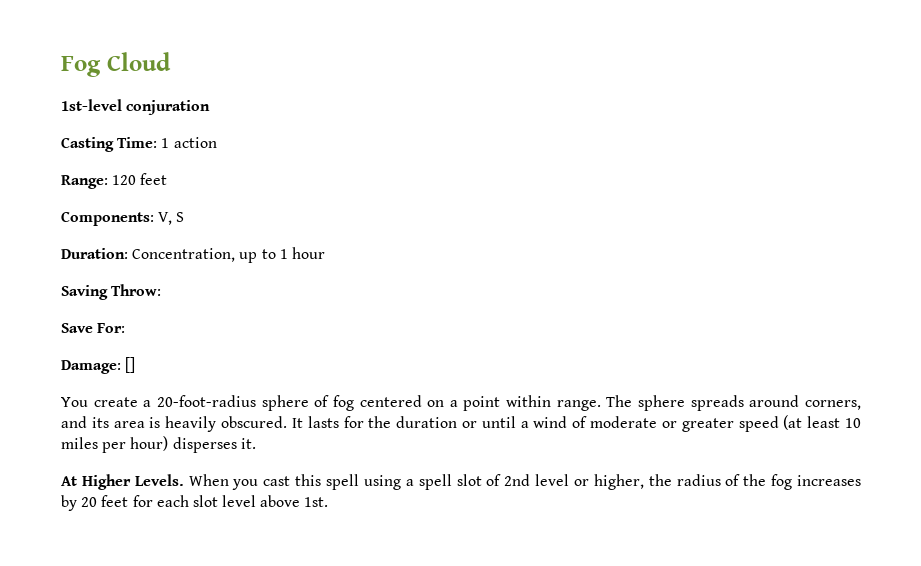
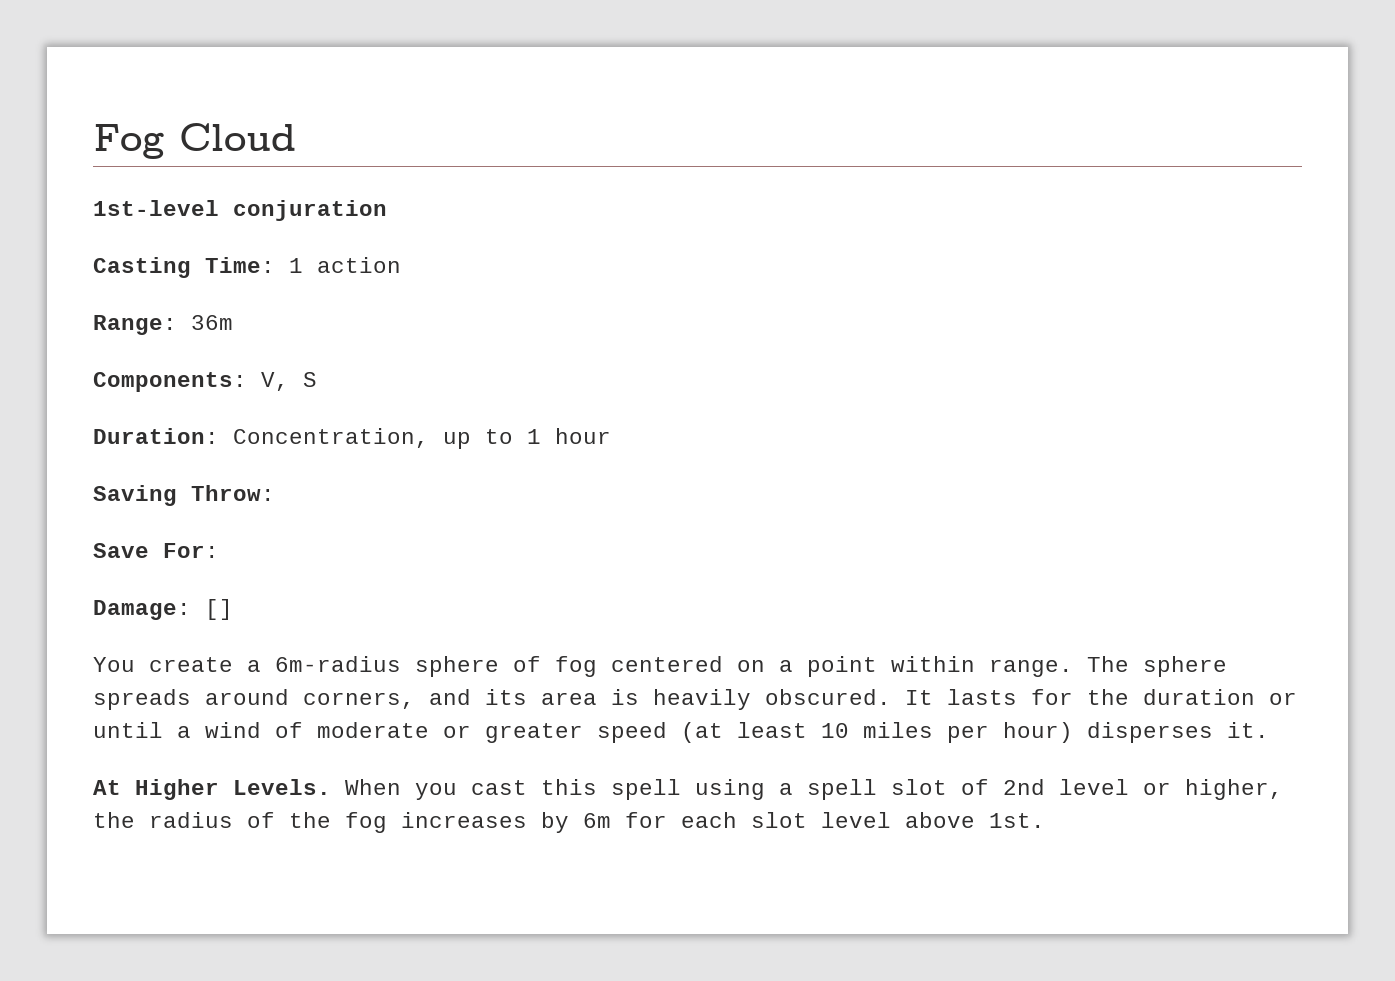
[112,173,168,185] 120 feet -> [191,315,233,330] 36m
[156,395,256,407] 20-foot-radius -> [275,656,401,672] 6m-radius
[81,495,129,507] 20 feet -> [583,813,611,828] 6m

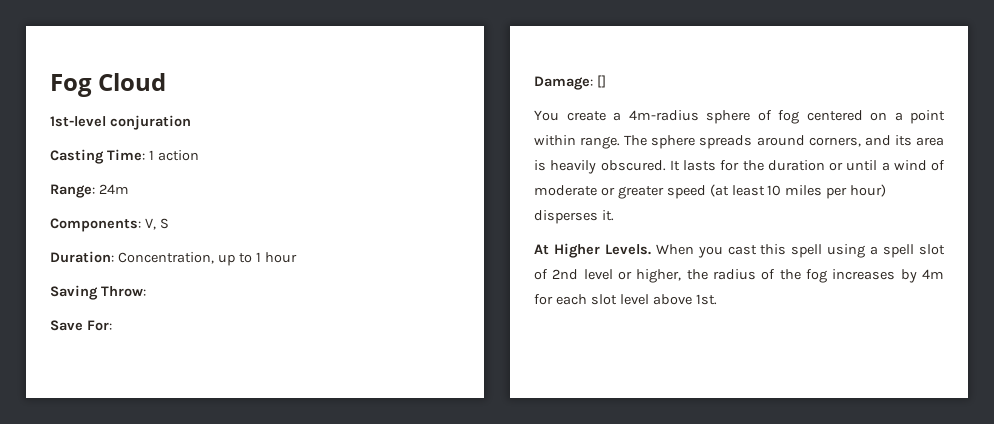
[191,315,233,330] 36m -> [98,184,129,194] 24m
[275,656,401,672] 6m-radius -> [628,110,699,121] 4m-radius
[583,813,611,828] 6m -> [922,269,944,279] 4m

